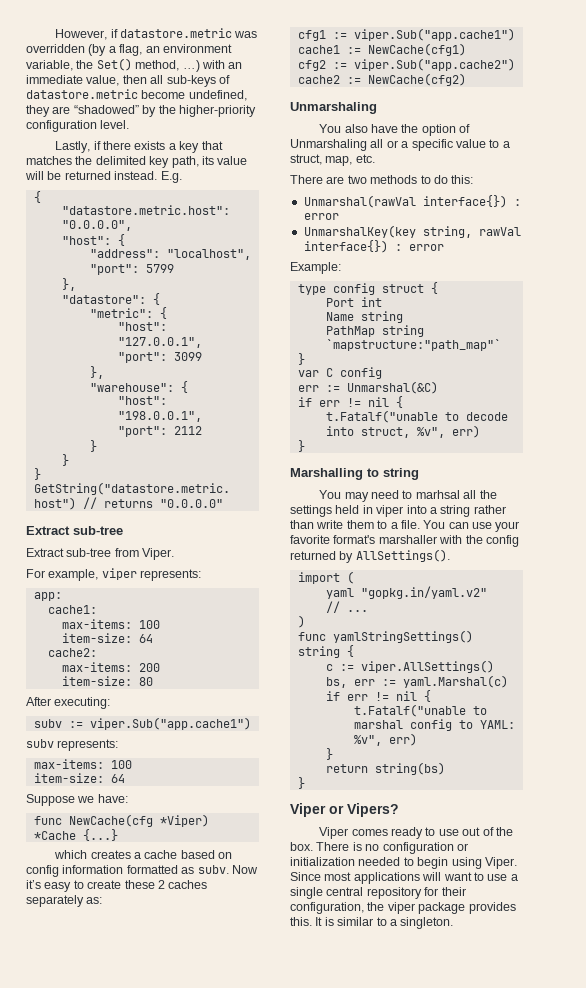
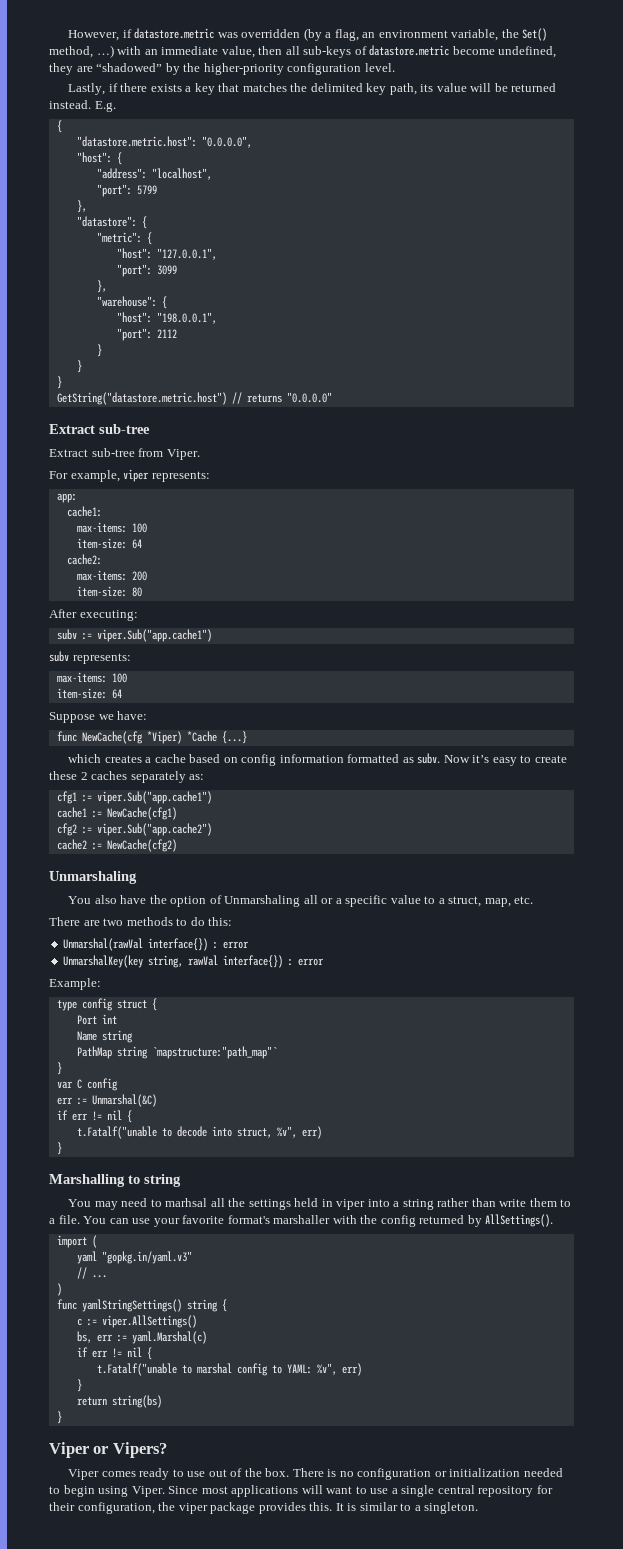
[360,586,487,599] "gopkg.in/yaml.v2" -> [101,1251,192,1264] "gopkg.in/yaml.v3"

